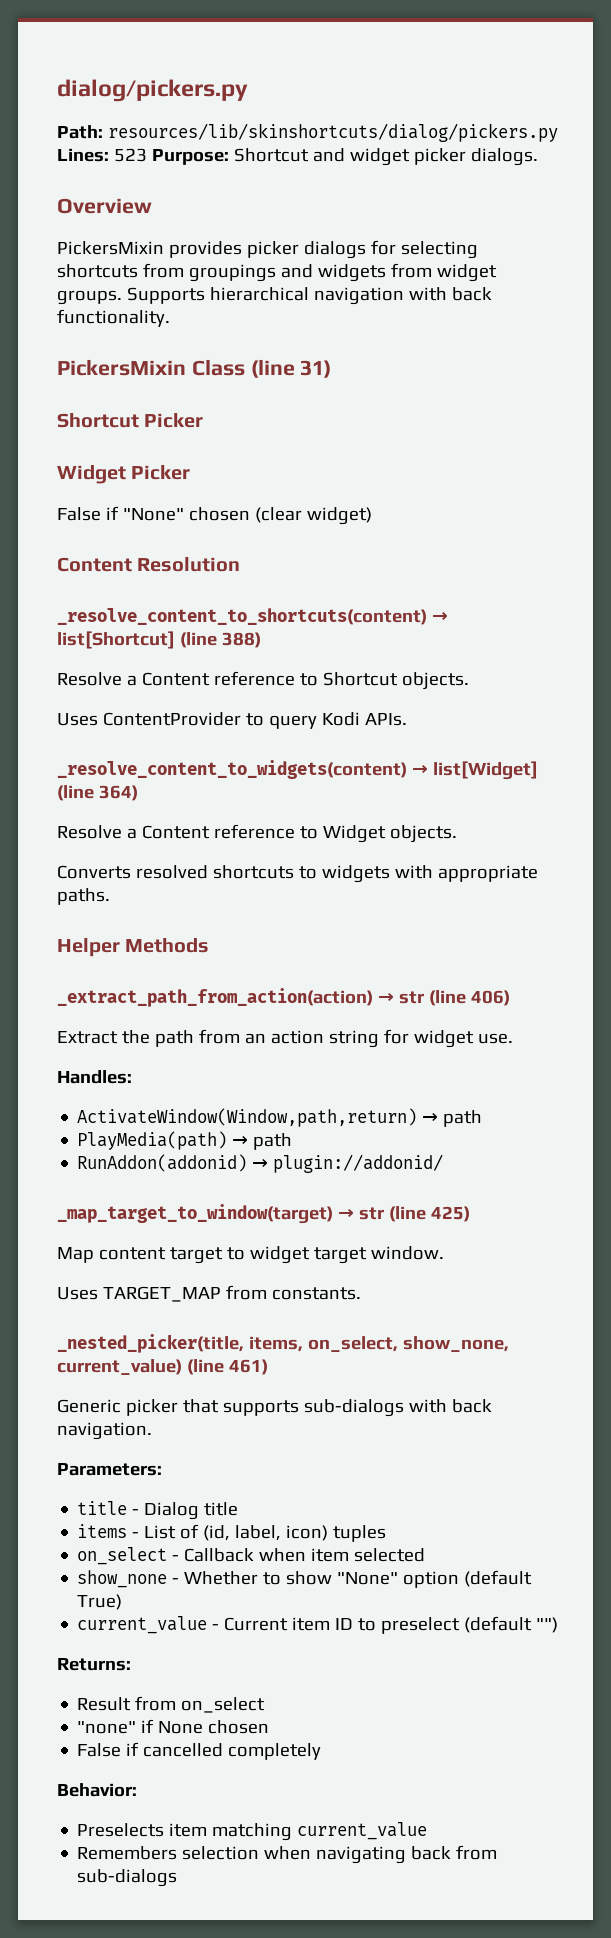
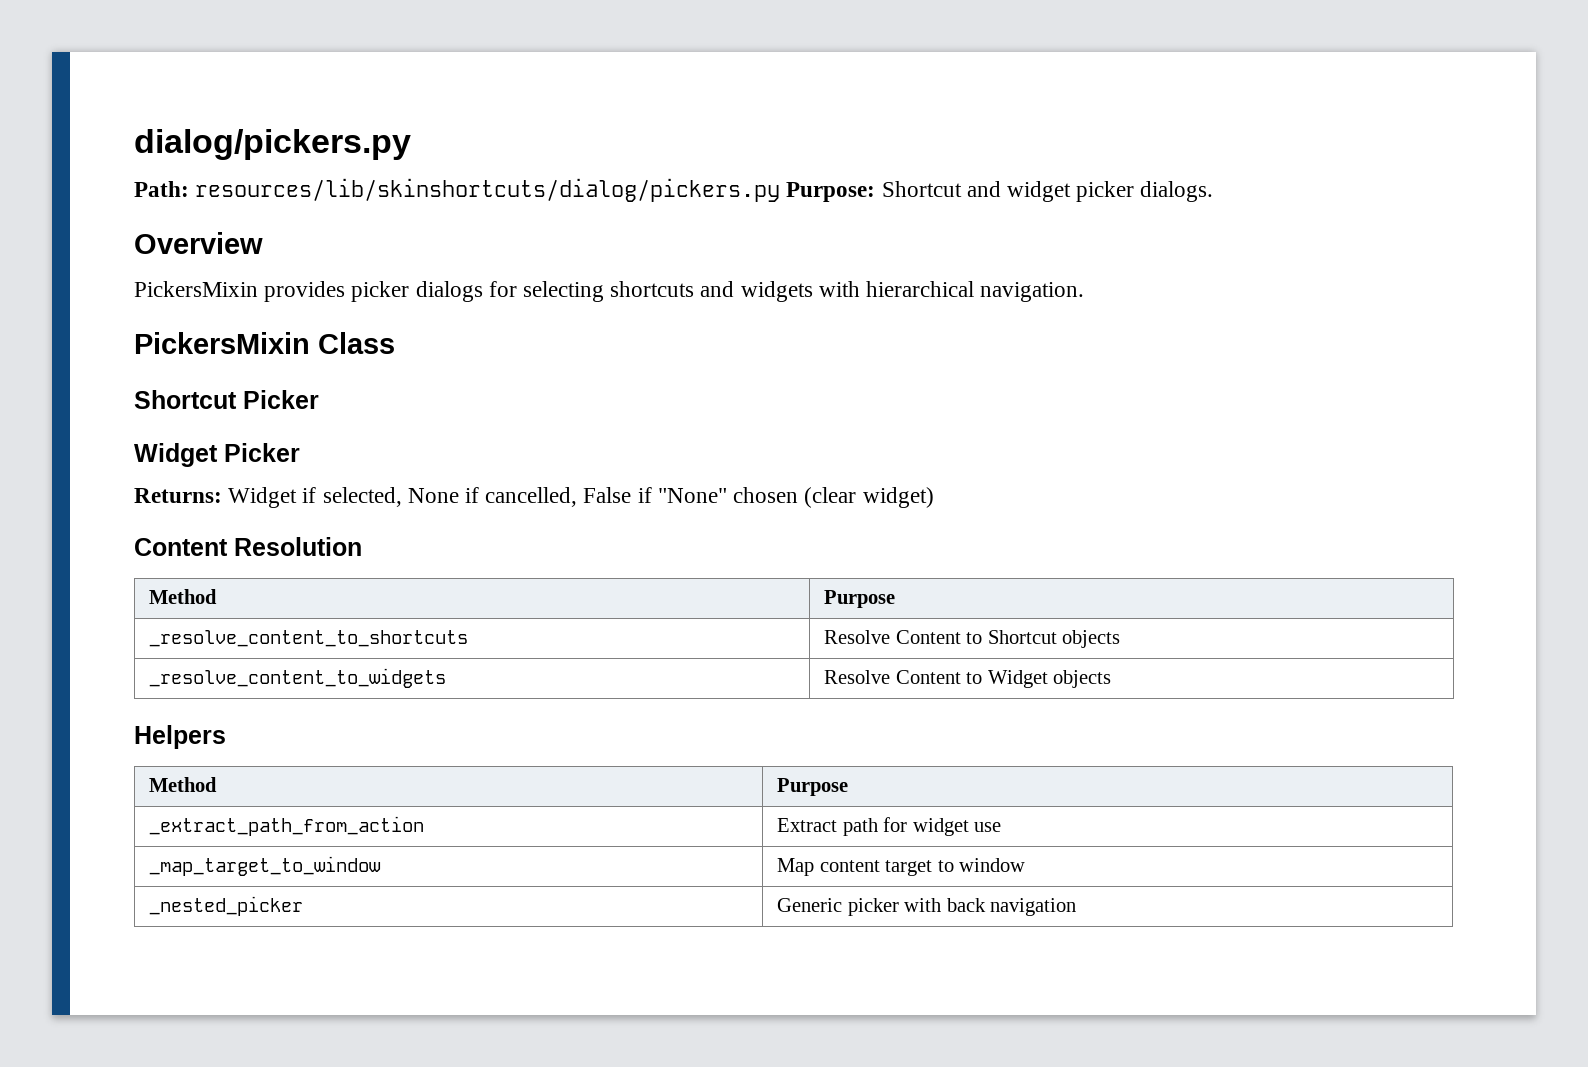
[57,148,147,162] Lines: 523 -> (781, 190) none
[142,263,497,282] [57,287,492,305] [57,309,170,327] from groupings and widgets from widget groups. Supports hierarchical navigation with back functionality. -> [700,281,1085,302] and widgets with hierarchical navigation.
[250,359,332,378] (line 31) -> (395, 343) none
(191, 472) none -> [134,487,578,508] Returns: Widget if selected, None if cancelled,
[57,608,448,625] [57,631,261,649] [57,671,469,690] [57,712,407,729] [57,760,538,780] [57,785,138,801] [57,824,457,843] [57,865,538,883] [57,888,110,905] [57,938,210,957] [57,988,510,1007] [57,1029,513,1048] [57,1070,132,1084] [77,1108,483,1127] [77,1131,293,1150] [77,1154,444,1173] [57,1204,470,1224] [57,1246,444,1264] [57,1285,361,1302] [57,1334,509,1353] [57,1359,268,1375] [57,1399,492,1417] [57,1422,152,1440] [57,1463,162,1476] [77,1501,239,1520] [77,1524,387,1542] [77,1547,426,1565] [77,1570,533,1588] [77,1594,123,1610] [77,1616,559,1634] [57,1658,131,1671] [77,1696,266,1713] [77,1719,270,1734] [77,1742,322,1760] [57,1783,137,1797] [77,1822,428,1841] [77,1845,498,1864] [77,1869,178,1887] // _resolve_content_to_shortcuts(content) → list[Shortcut] (line 388) // Resolve a Content reference to Shortcut objects. // Uses ContentProvider to query Kodi APIs. // _resolve_content_to_widgets(content) → list[Widget] (line 364) // Resolve a Content reference to Widget objects. // Converts resolved shortcuts to widgets with appropriate paths. // Helper Methods // _extract_path_from_action(action) → str (line 406) // Extract the path from an action string for widget use. // Handles: // ActivateWindow(Window,path,return) → path // PlayMedia(path) → path // RunAddon(addonid) → plugin://addonid/ // _map_target_to_window(target) → str (line 425) // Map content target to widget target window. // Uses TARGET_MAP from constants. // _nested_picker(title, items, on_select, show_none, current_value) (line 461) // Generic picker that supports sub-dialogs with back navigation. // Parameters: // title - Dialog title // items - List of (id, label, icon) tuples // on_select - Callback when item selected // show_none - Whether to show "None" option (default True) // current_value - Current item ID to preselect (default "") // Returns: // Result from on_select // "none" if None chosen // False if cancelled completely // Behavior: // Preselects item matching current_value // Remembers selection when navigating back from sub-dialogs -> [149,589,218,604] [824,590,896,608] [149,630,469,647] [824,630,1121,648] [149,668,447,688] [824,670,1112,688] [134,725,226,749] [149,777,218,792] [777,778,849,796] [149,816,425,836] [777,817,1002,836] [149,856,382,876] [777,858,1026,876] [149,896,304,916] [777,898,1077,916] // Method | Purpose // _resolve_content_to_shortcuts | Resolve Content to Shortcut objects // _resolve_content_to_widgets | Resolve Content to Widget objects // Helpers // Method | Purpose // _extract_path_from_action | Extract path for widget use // _map_target_to_window | Map content target to window // _nested_picker | Generic picker with back navigation

